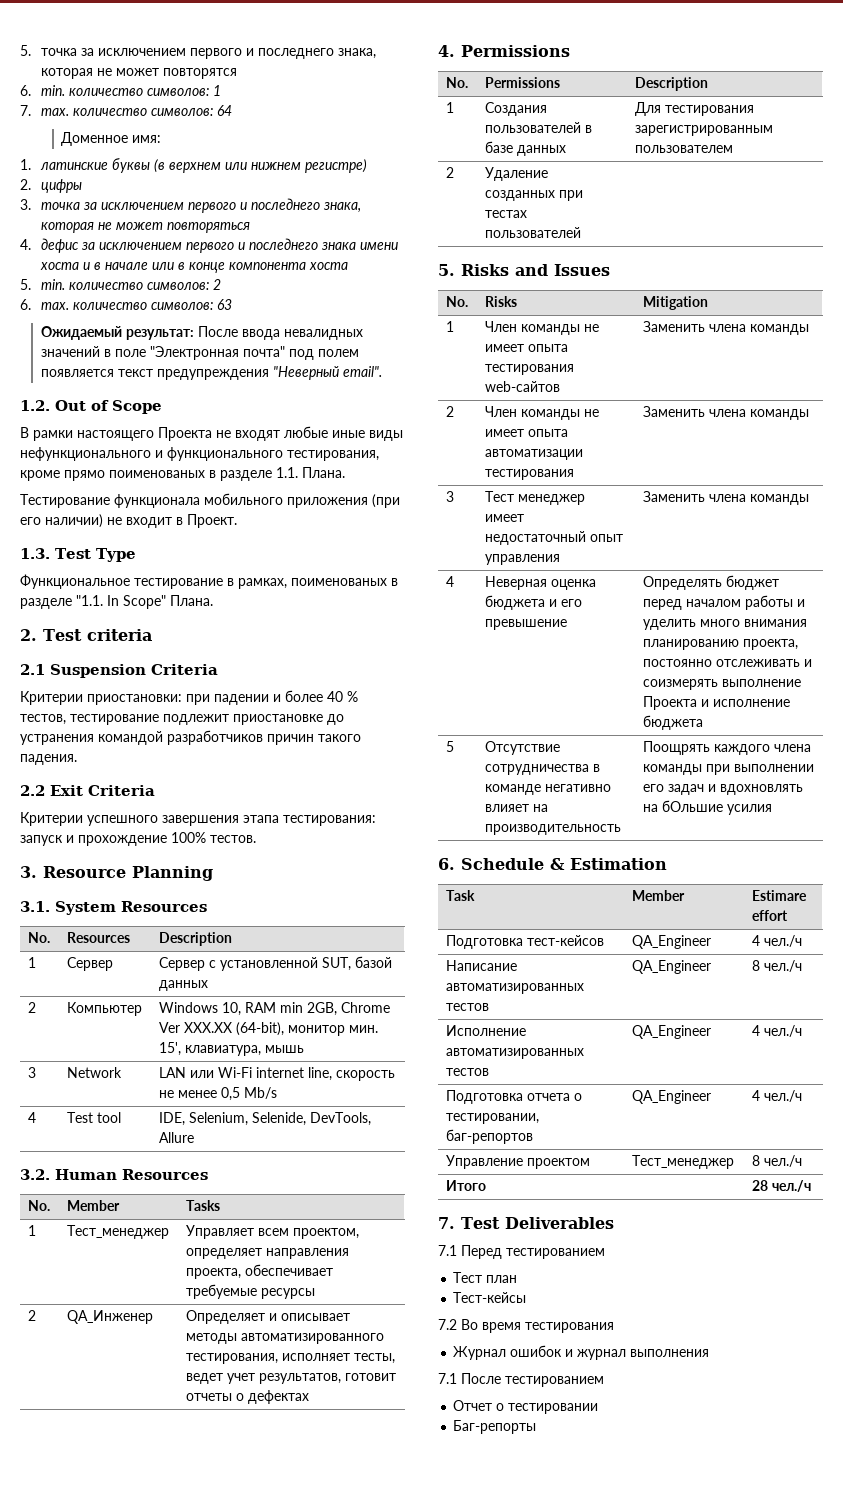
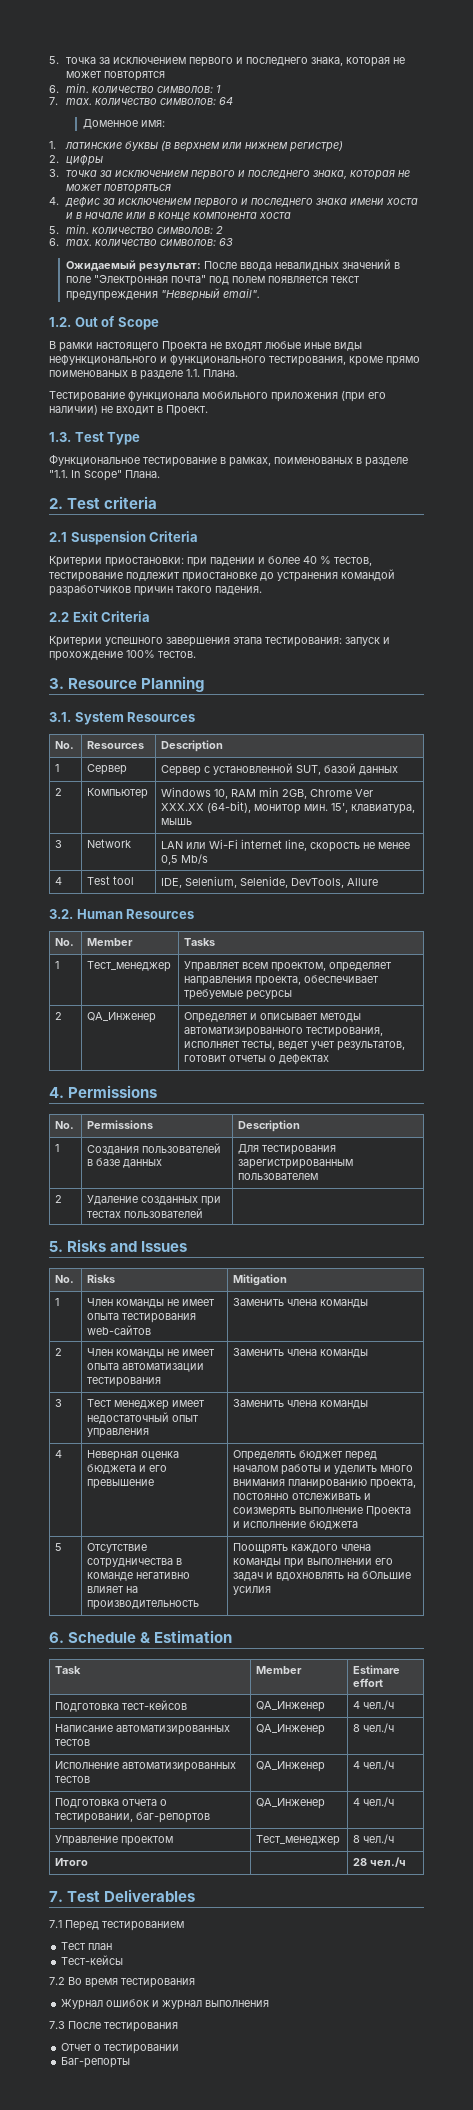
[632,935,712,949] QA_Engineer -> [256,1701,326,1712] QA_Инженер
[632,960,712,974] QA_Engineer -> [256,1724,326,1735] QA_Инженер
[632,1025,712,1039] QA_Engineer -> [256,1761,326,1772] QA_Инженер
[632,1090,712,1104] QA_Engineer -> [256,1798,326,1809] QA_Инженер
[438,1373,604,1387] 7.1 После тестированием -> [49,2021,178,2032] 7.3 После тестирования

